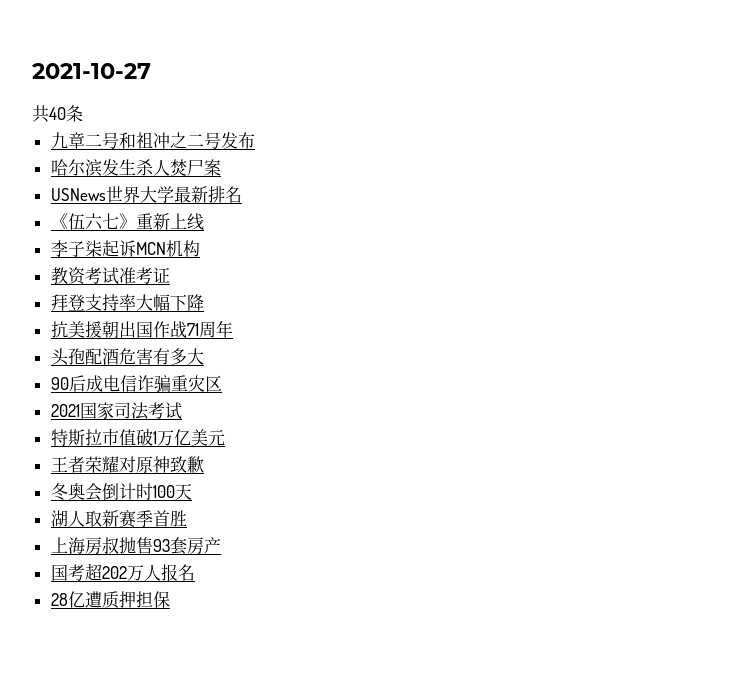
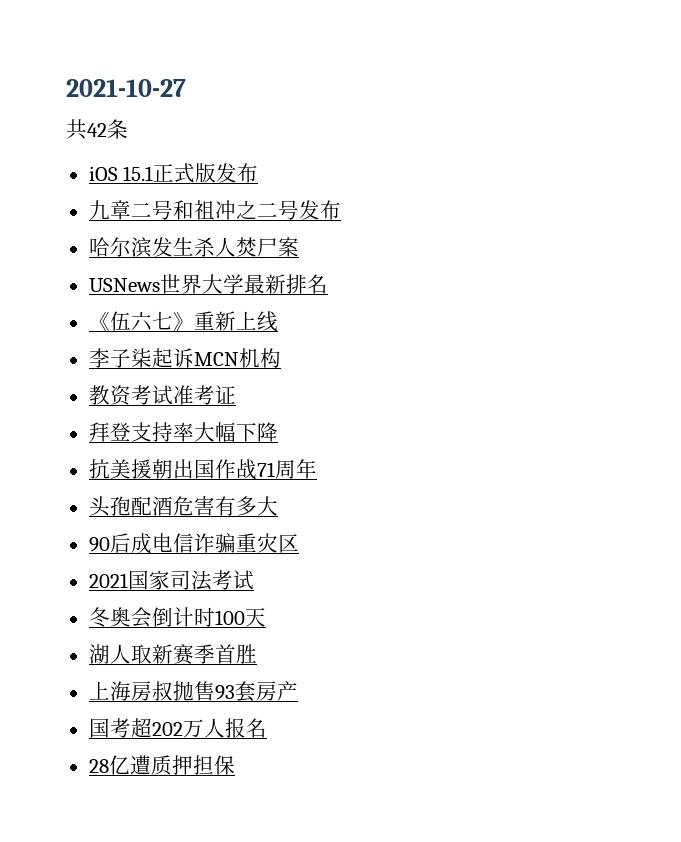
[49,107,66,120] 40 -> [87,123,107,137] 42
(83, 113) none -> [88,163,259,183] // iOS 15.1正式版发布
[50,428,225,447] [50,456,204,473] // 特斯拉市值破1万亿美元 // 王者荣耀对原神致歉 -> (254, 580) none

